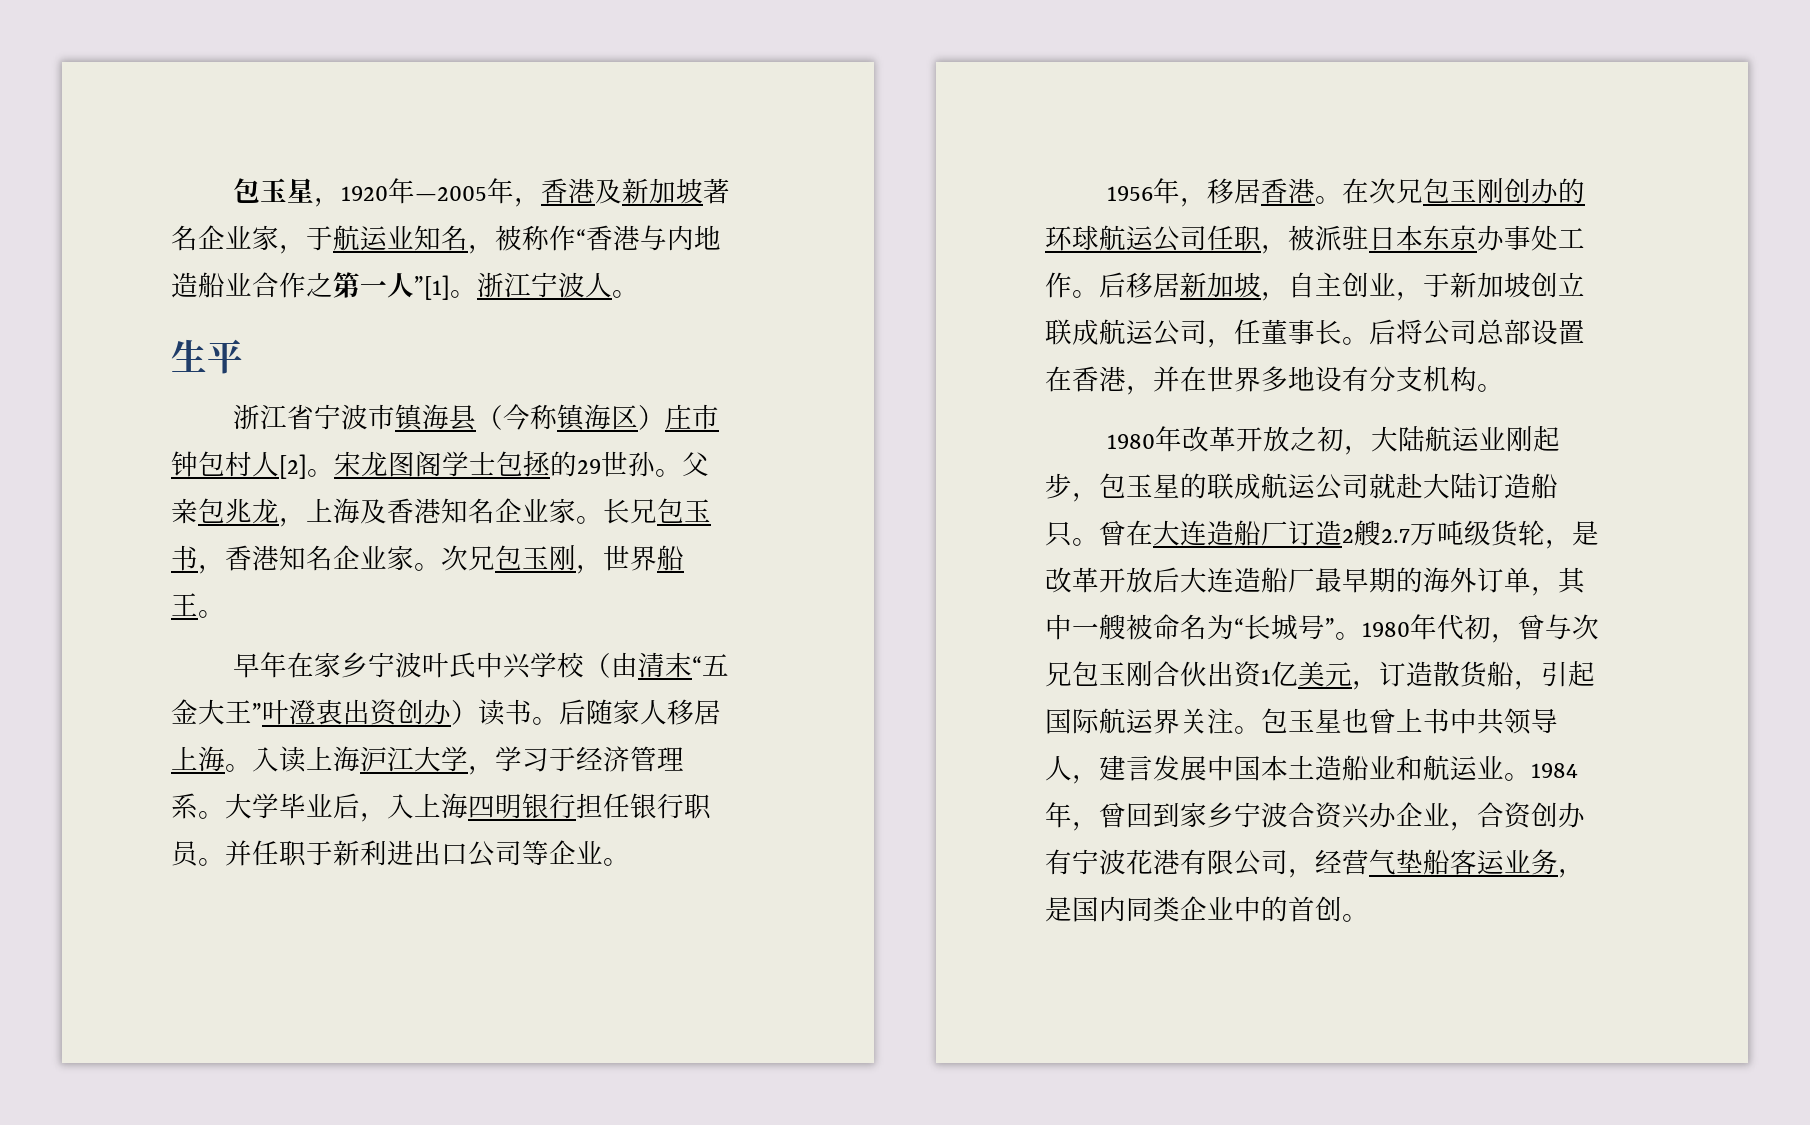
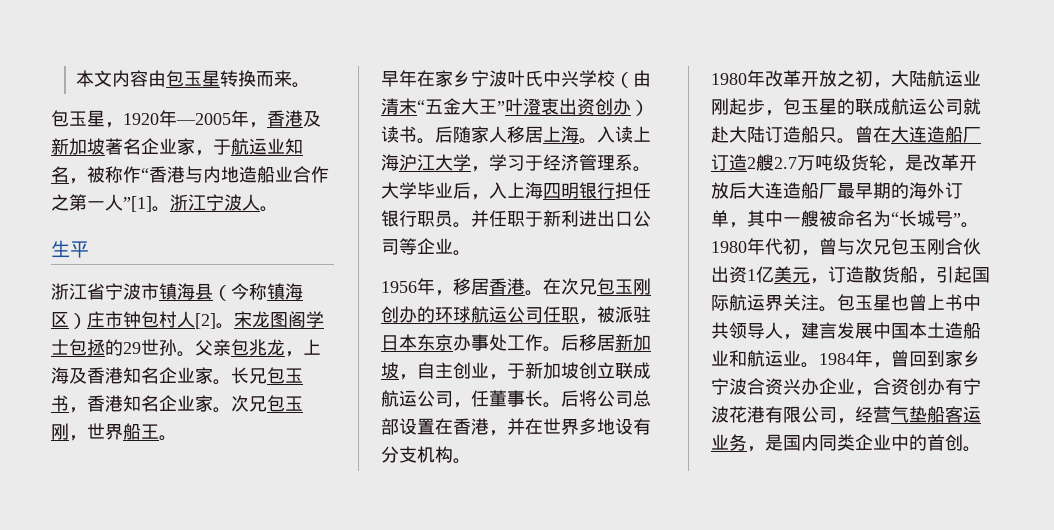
(233, 190) none -> [76,70,311,88] 本文内容由包玉星转换而来。 //

